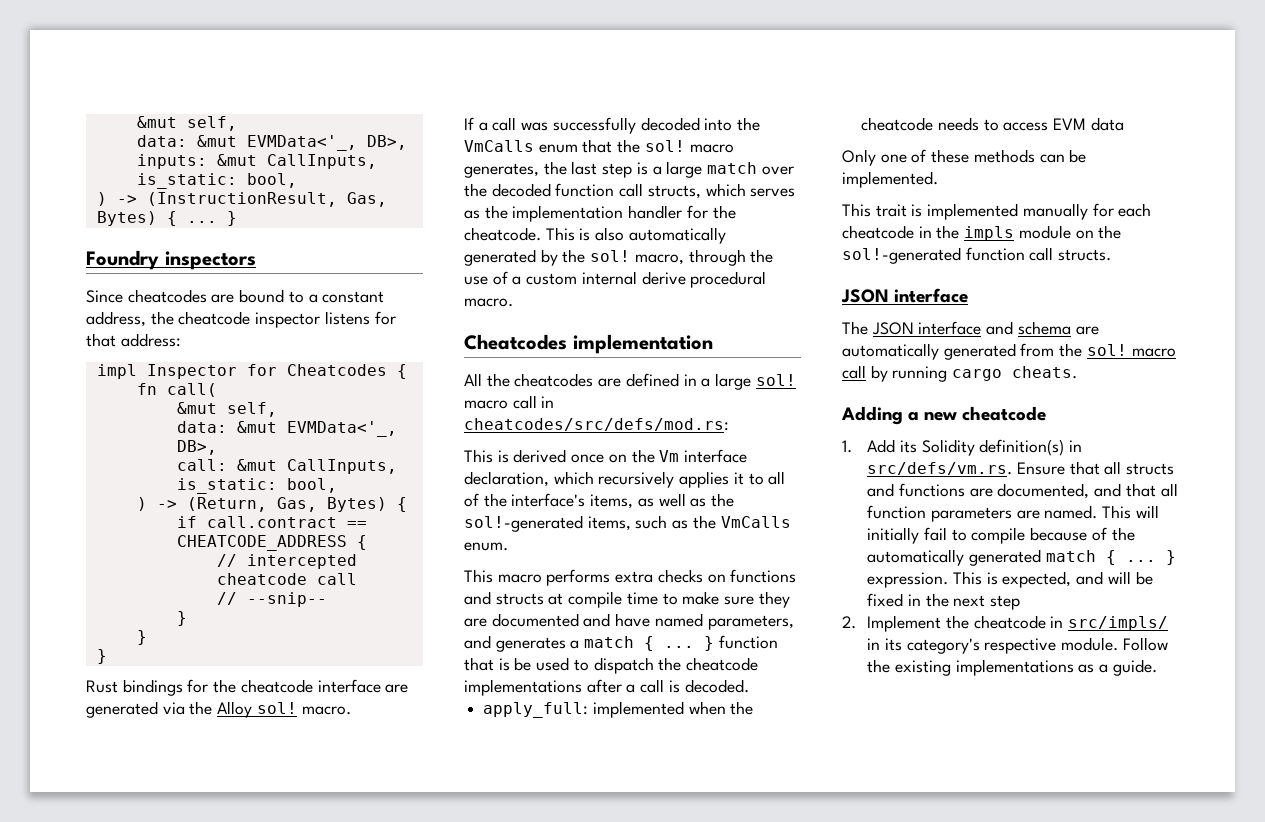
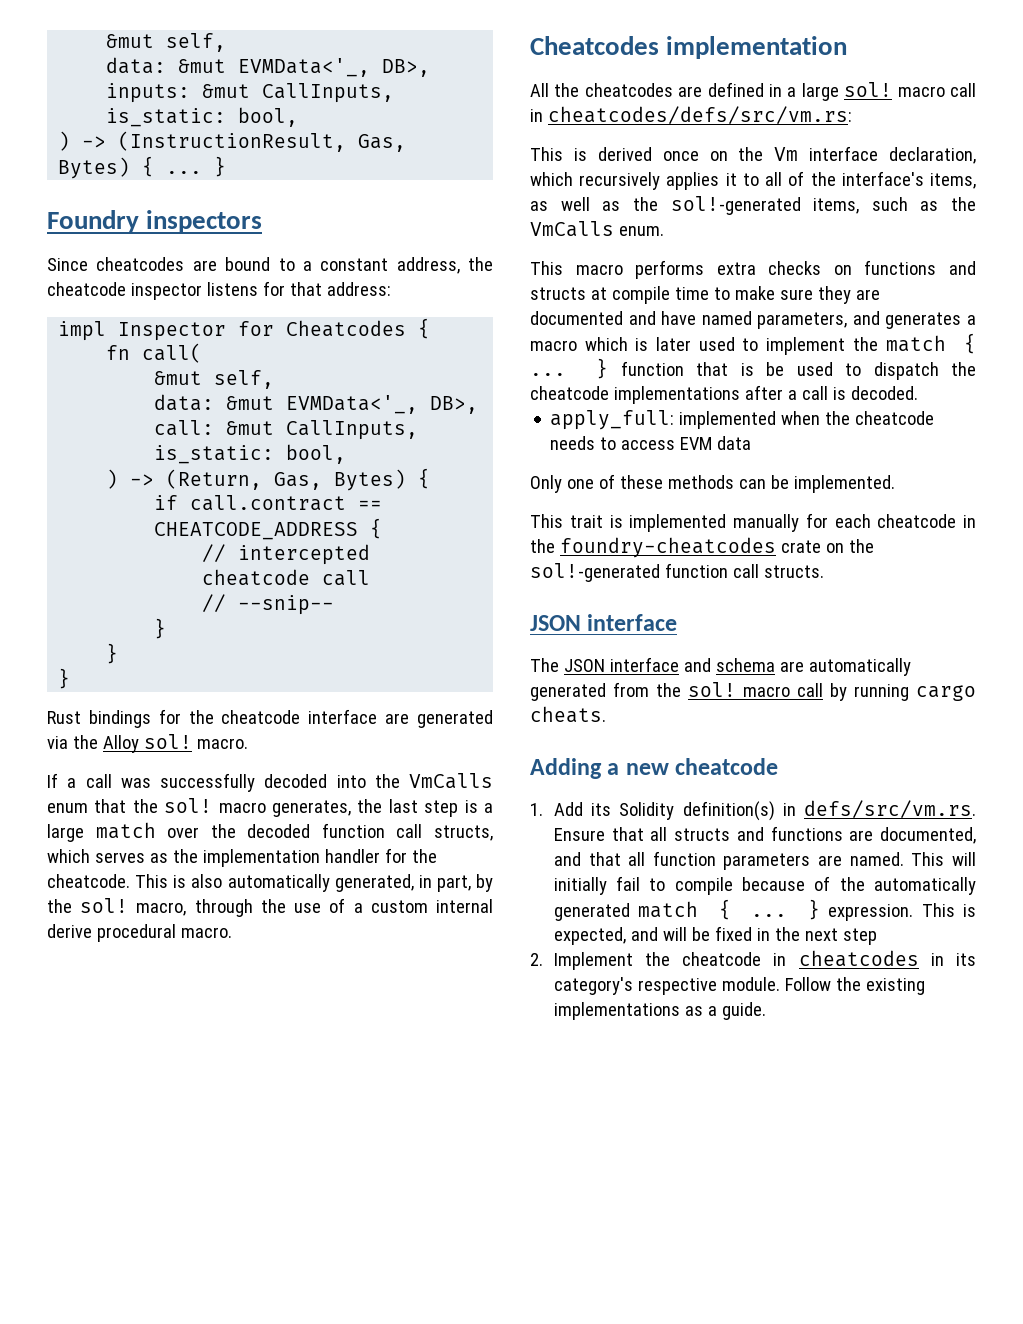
[464,249,536,266] generated -> [334,874,471,892] generated, in part,
[464,418,729,431] cheatcodes/src/defs/mod.rs: -> [547,106,852,124] cheatcodes/defs/src/vm.rs:
(580, 644) none -> [530,337,878,355] macro which is later used to implement the
[964,225,1071,241] impls module -> [559,537,821,558] foundry-cheatcodes crate
[867,462,1013,475] src/defs/vm.rs. -> [804,800,976,818] defs/src/vm.rs.
[1068,616,1169,631] src/impls/ -> [798,950,919,967] cheatcodes

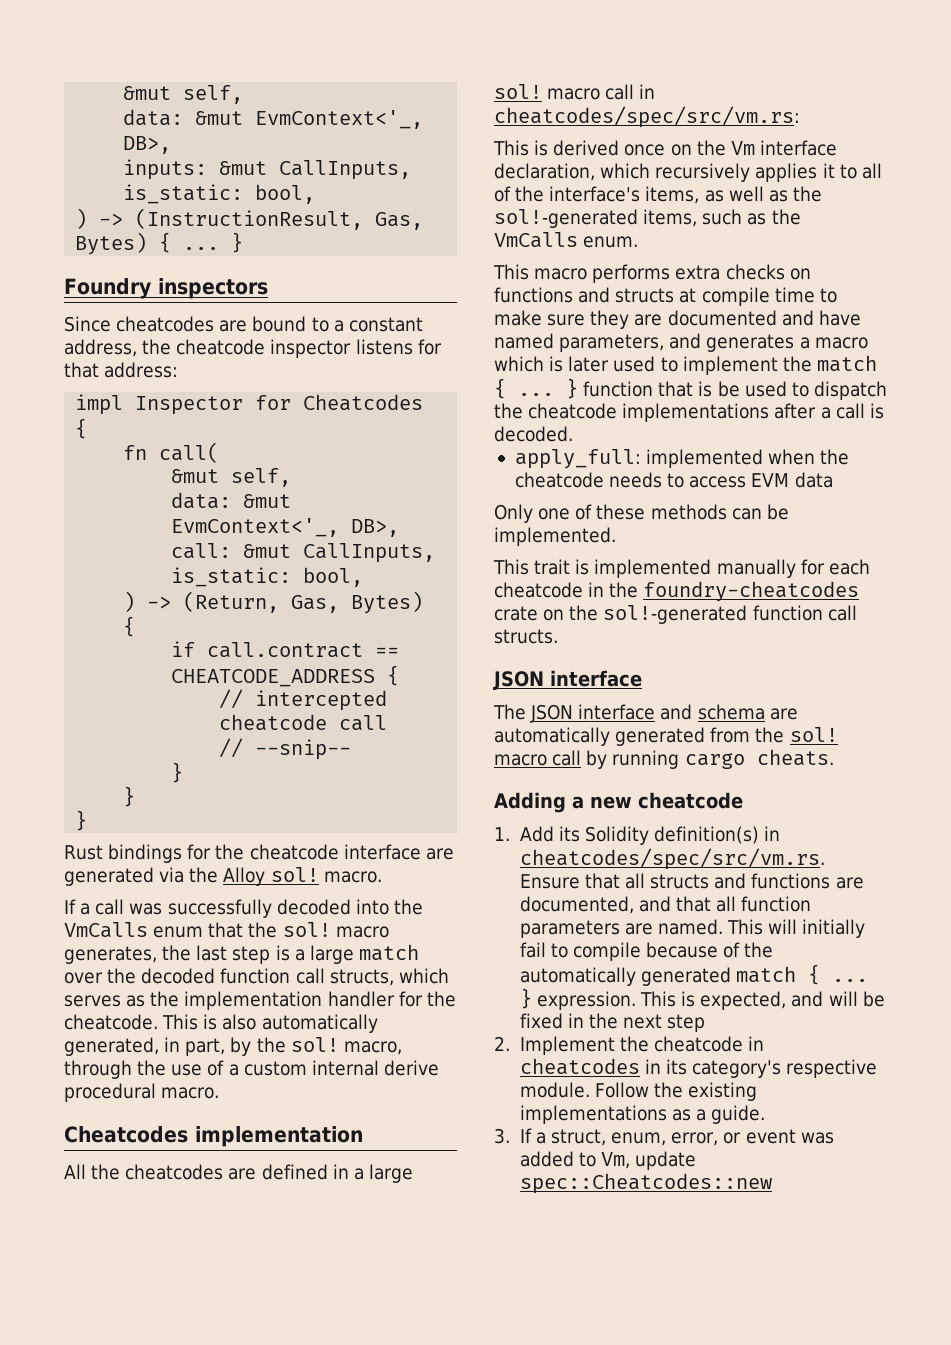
[106,33,227,52] [106,57,371,77] &mut self, // data: &mut EVMData<'_, -> [123,85,244,104] [123,109,424,129] &mut self, // data: &mut EvmContext<'_,
[286,395,419,414] EVMData<'_, -> [171,518,340,537] EvmContext<'_,
[547,106,852,124] cheatcodes/defs/src/vm.rs: -> [494,106,800,128] cheatcodes/spec/src/vm.rs:
[804,800,976,818] defs/src/vm.rs. -> [519,848,825,870] cheatcodes/spec/src/vm.rs.
(766, 1011) none -> [494,1128,834,1146] [519,1151,697,1170] [519,1173,772,1194] // 3. If a struct, enum, error, or event was added to Vm, update spec::Cheatcodes::new

